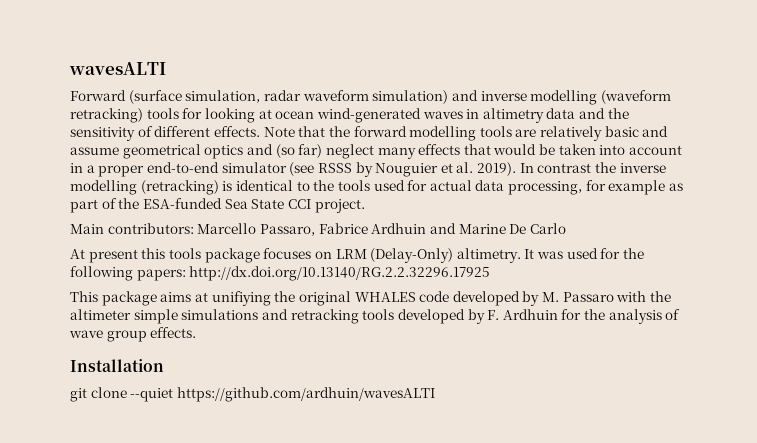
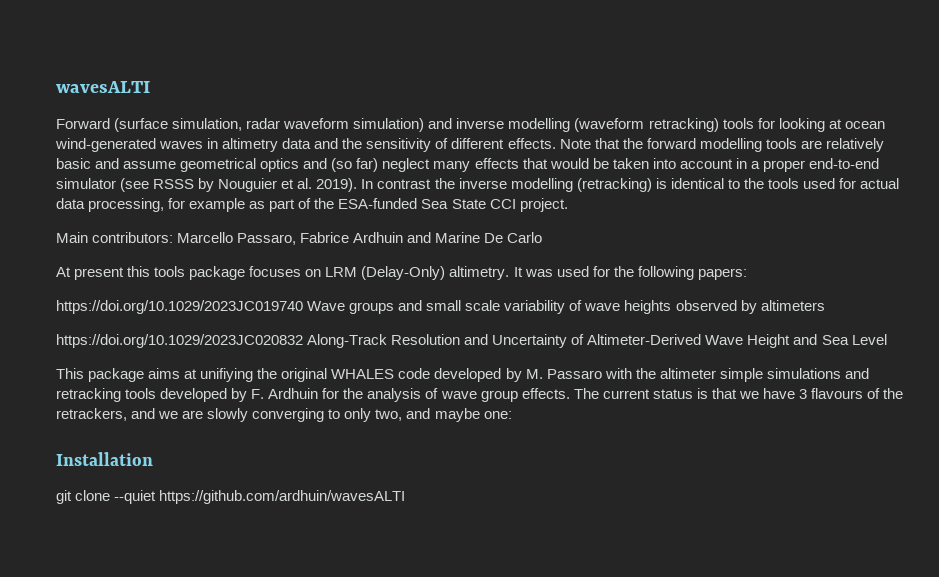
[189,266,491,281] http://dx.doi.org/10.13140/RG.2.2.32296.17925 -> [56,300,825,314] [56,334,887,348] // https://doi.org/10.1029/2023JC019740 Wave groups and small scale variability of wave heights observed by altimeters // https://doi.org/10.1029/2023JC020832 Along-Track Resolution and Uncertainty of Altimeter-Derived Wave Height and Sea Level
(197, 332) none -> [573,388,904,399] [56,408,512,422] The current status is that we have 3 flavours of the retrackers, and we are slowly converging to only two, and maybe one:

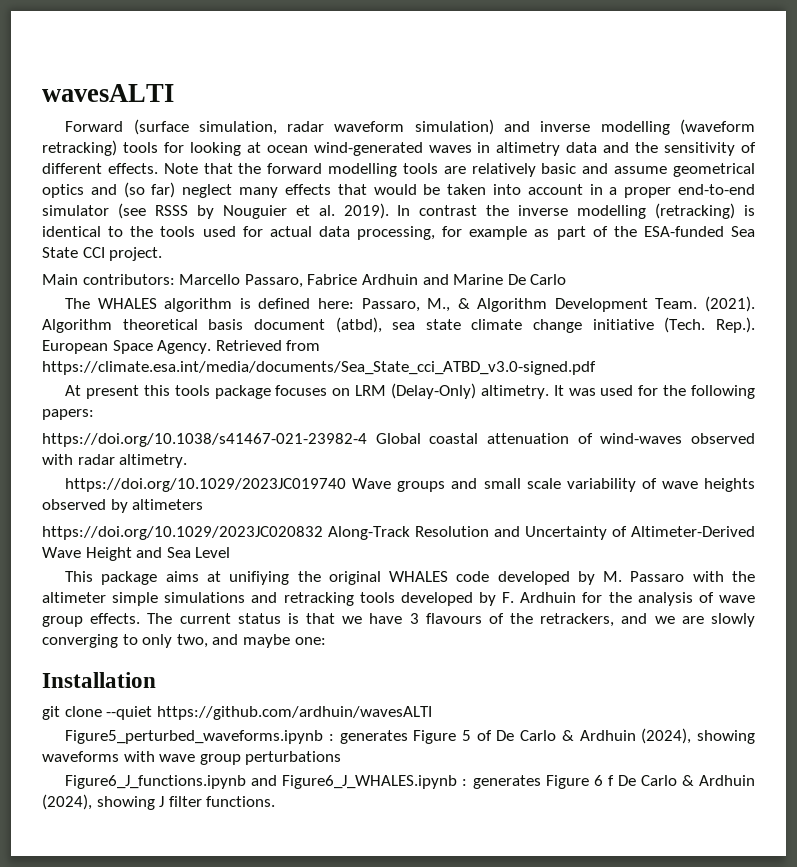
(543, 237) none -> [65,296,755,312] [42,317,755,333] [42,340,321,354] [42,361,596,375] // The WHALES algorithm is defined here: Passaro, M., & Algorithm Development Team. (2021). Algorithm theoretical basis document (atbd), sea state climate change initiative (Tech. Rep.). European Space Agency. Retrieved from https://climate.esa.int/media/documents/Sea_State_cci_ATBD_v3.0-signed.pdf
(747, 274) none -> [42,433,755,447] [42,454,188,468] // https://doi.org/10.1038/s41467-021-23982-4 Global coastal attenuation of wind-waves observed with radar altimetry.
(406, 497) none -> [65,728,755,744] [42,751,342,765] [65,775,755,789] [42,794,276,810] // Figure5_perturbed_waveforms.ipynb : generates Figure 5 of De Carlo & Ardhuin (2024), showing waveforms with wave group perturbations // Figure6_J_functions.ipynb and Figure6_J_WHALES.ipynb : generates Figure 6 f De Carlo & Ardhuin (2024), showing J filter functions.

